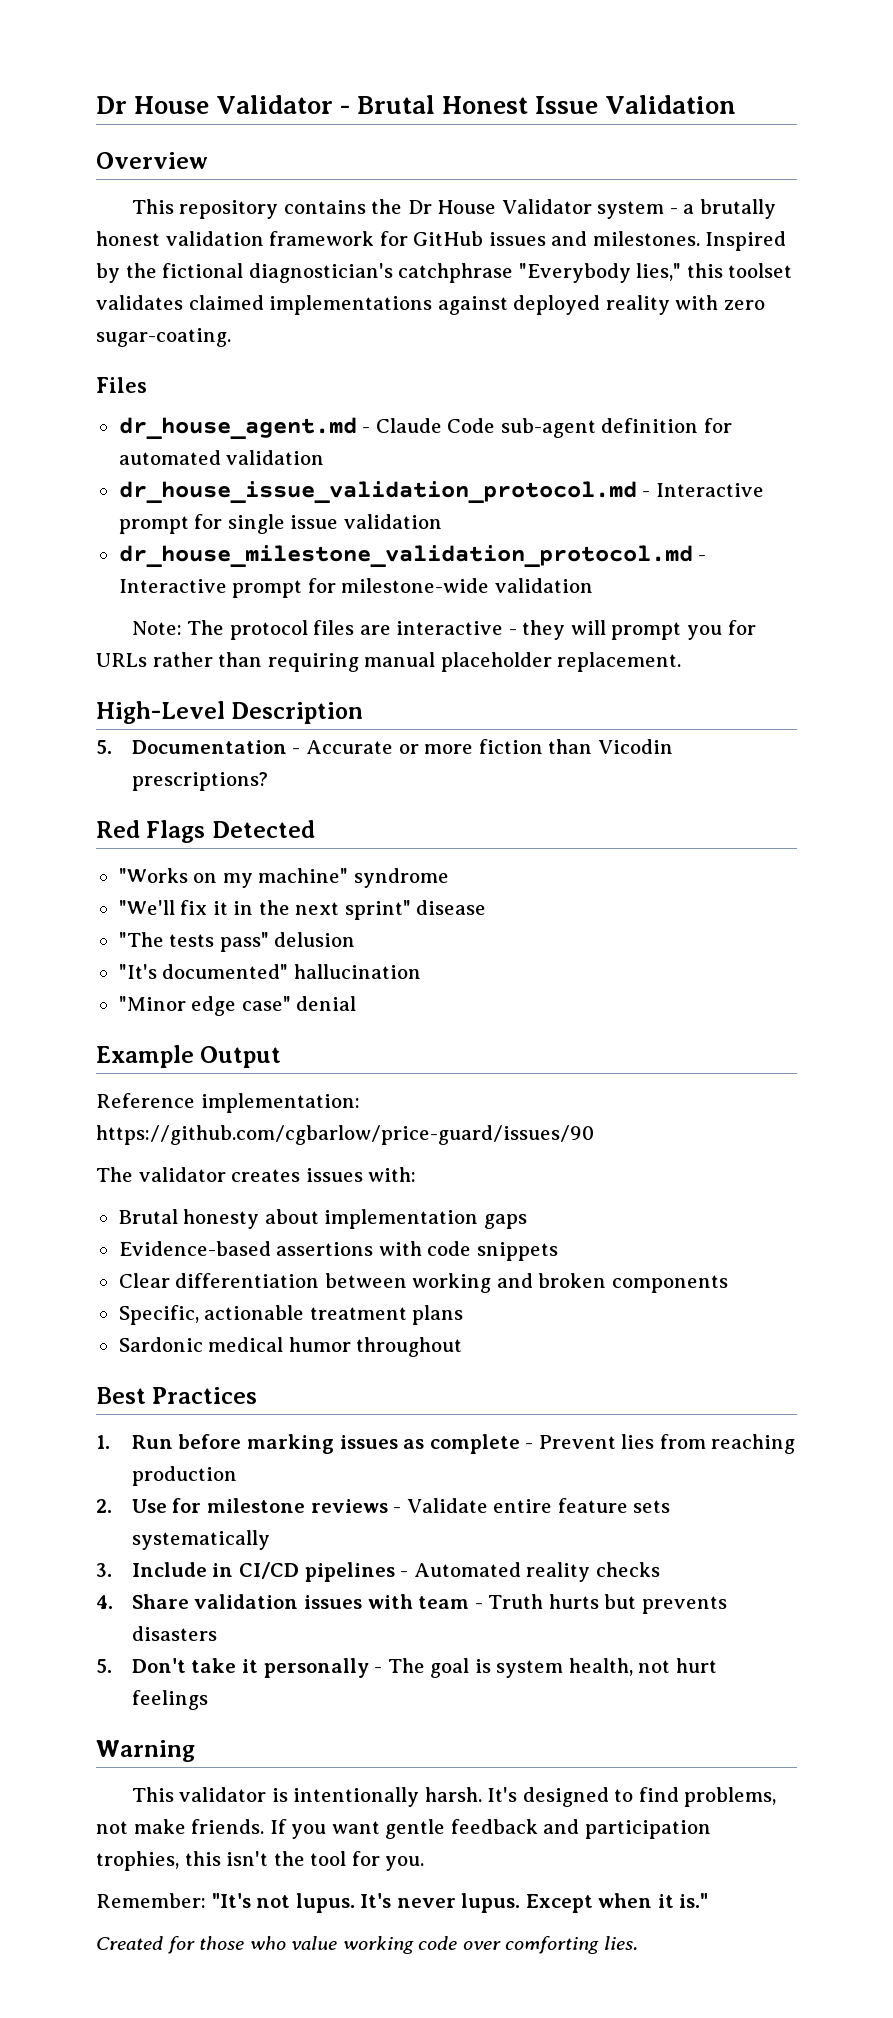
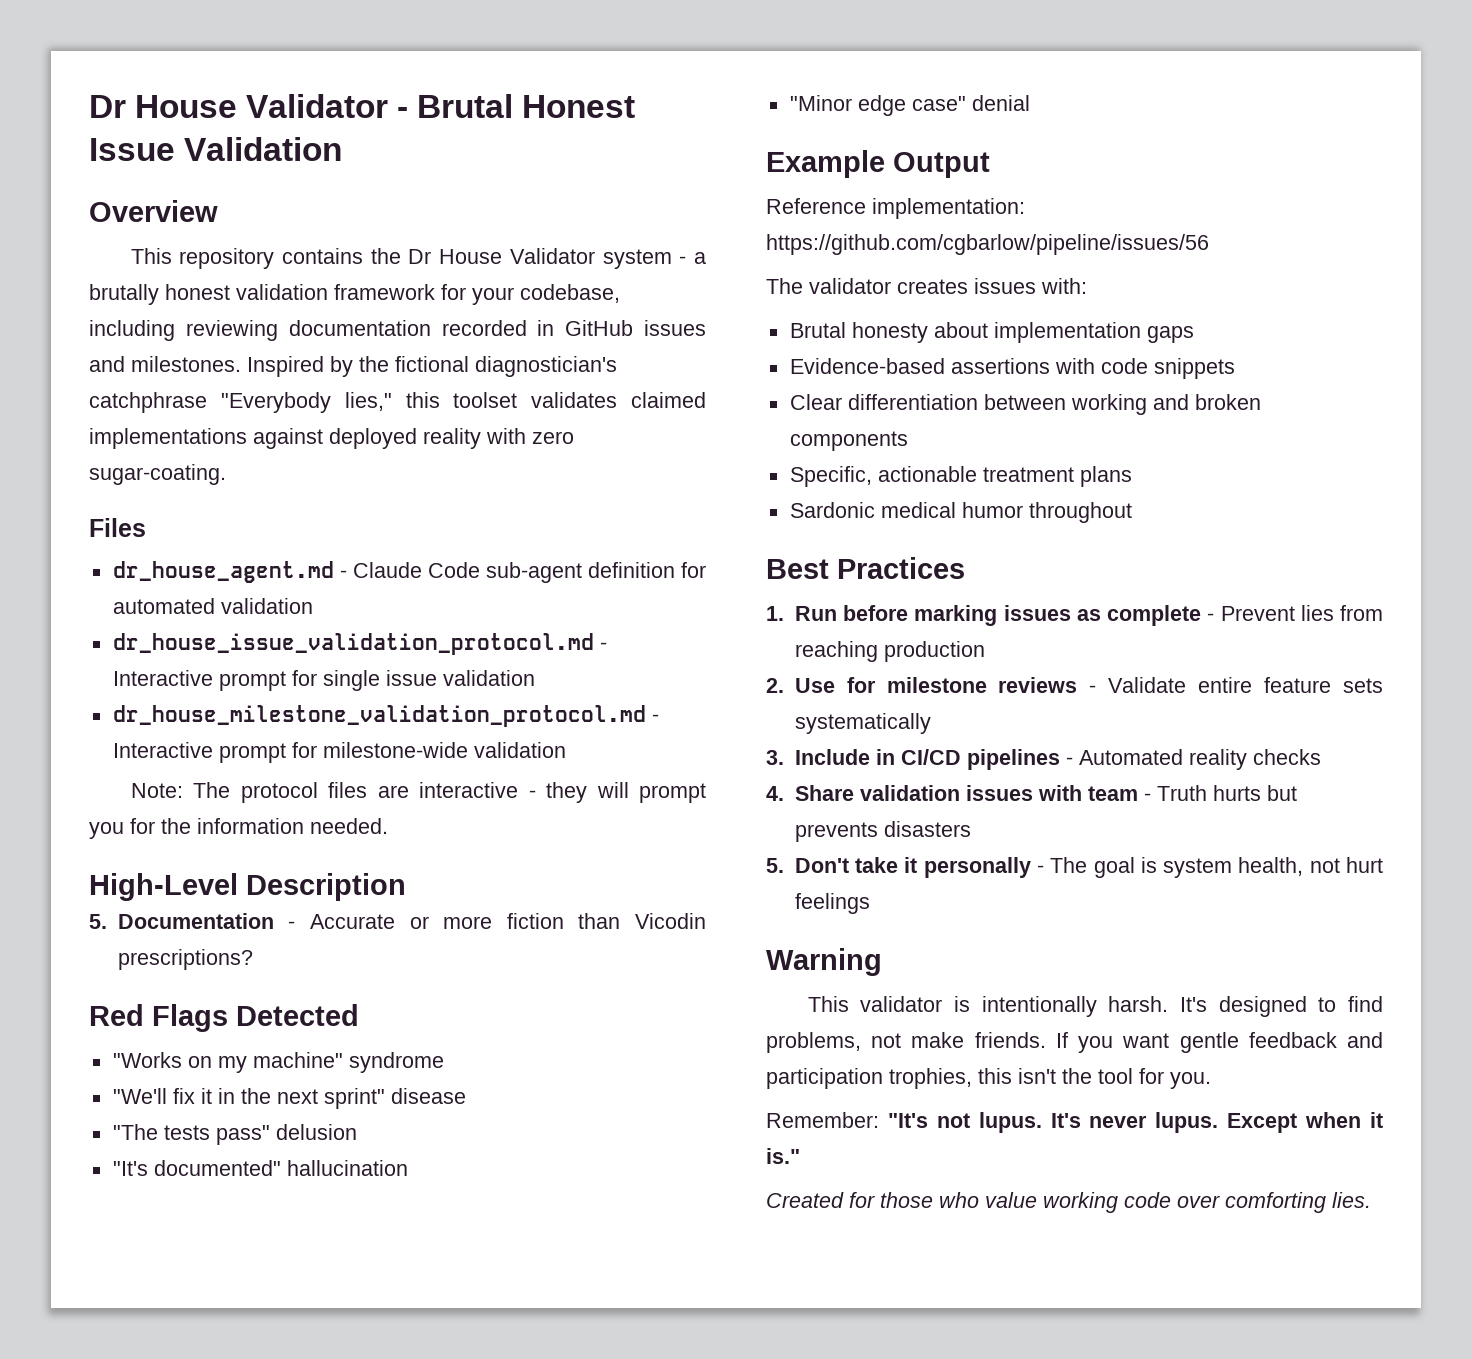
(408, 238) none -> [472,284,620,305] [89,320,555,341] your codebase, including reviewing documentation recorded in
[96,652,682,672] URLs rather than requiring manual placeholder replacement. -> [161,818,388,834] the information needed.
[96,1125,594,1145] https://github.com/cgbarlow/price-guard/issues/90 -> [766,234,1209,255] https://github.com/cgbarlow/pipeline/issues/56

